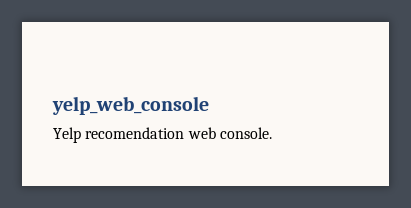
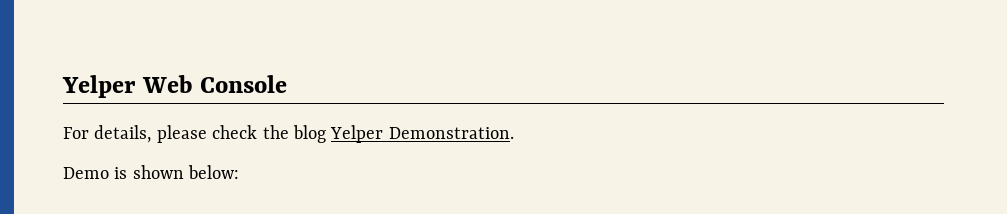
[52,96,209,115] [53,127,272,143] yelp_web_console // Yelp recomendation web console. -> [62,75,288,98] [63,125,514,143] [63,165,240,179] Yelper Web Console // For details, please check the blog Yelper Demonstration. // Demo is shown below:

